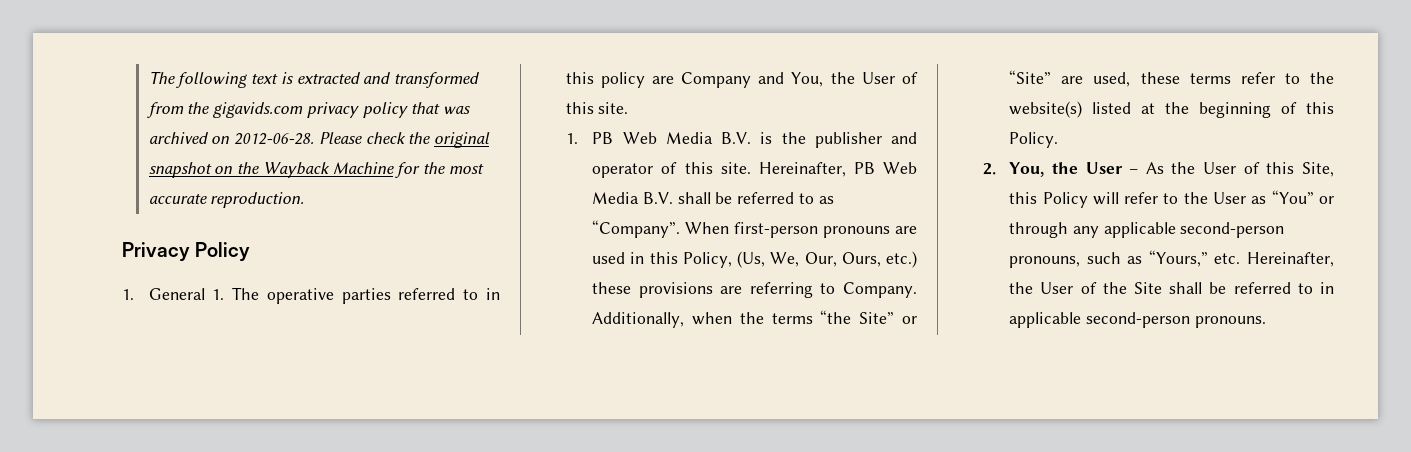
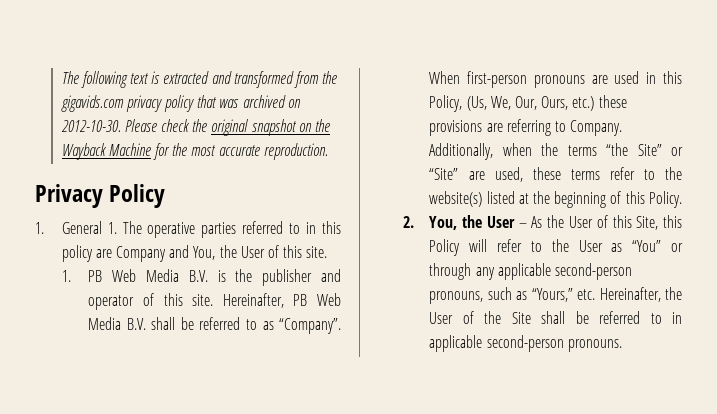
[234,133,315,145] 2012-06-28. -> [60,120,121,132] 2012-10-30.

